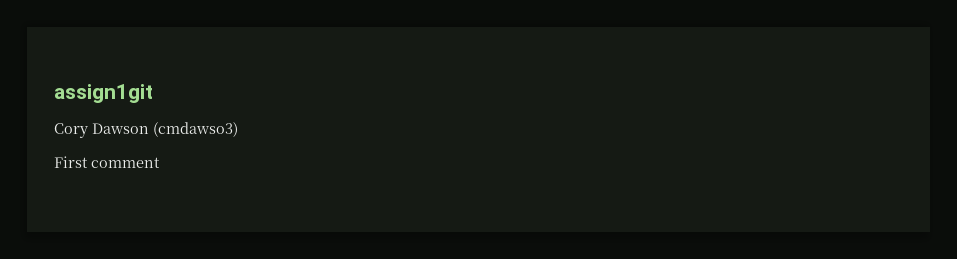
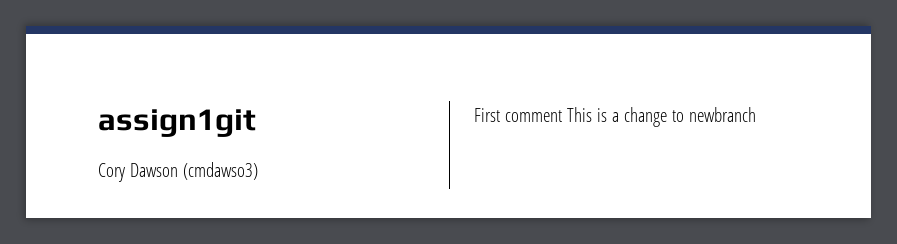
(160, 162) none -> [566,107,756,127] This is a change to newbranch

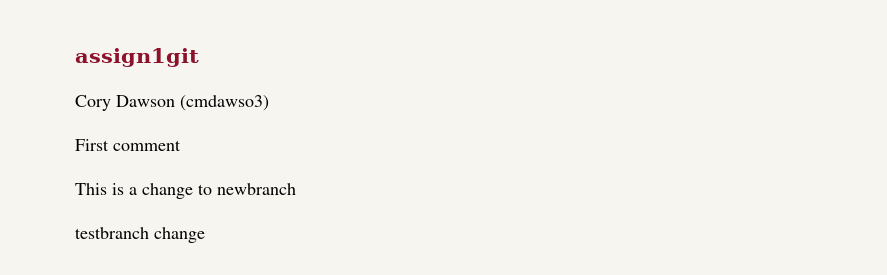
(562, 116) none -> (181, 145) //
(756, 114) none -> [75,227,205,243] // testbranch change

